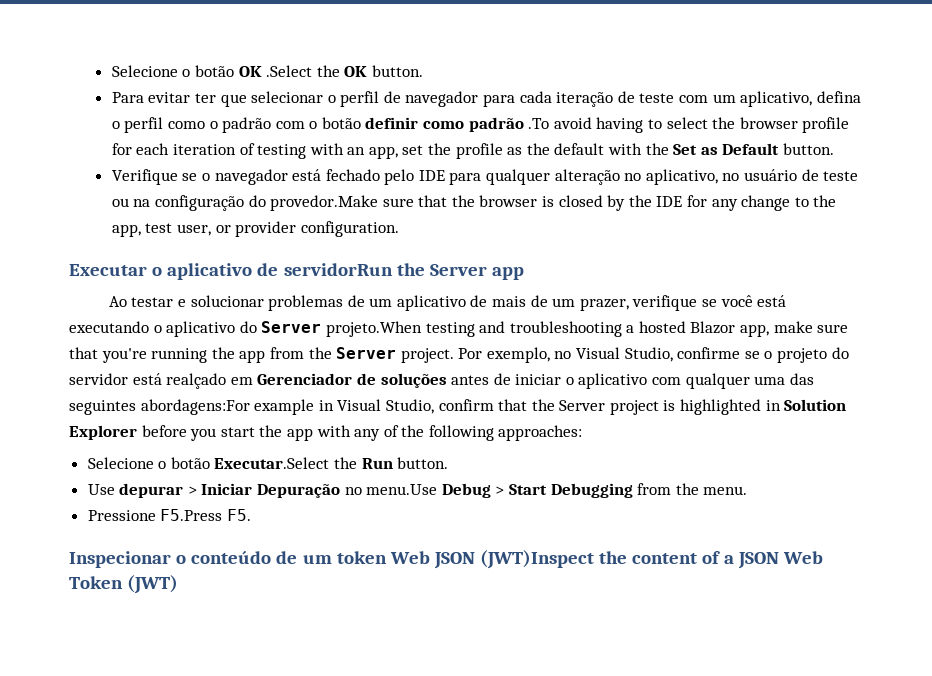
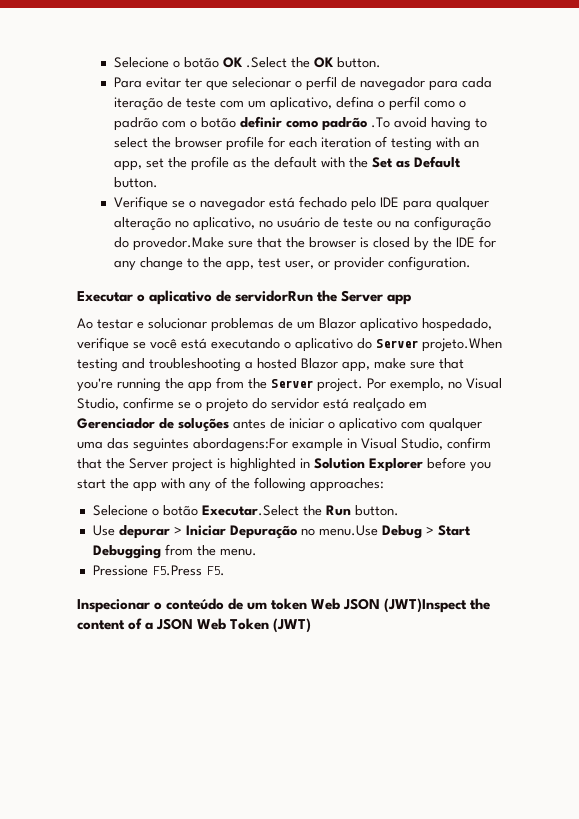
[396,295,629,311] aplicativo de mais de um prazer, -> [319,318,492,332] Blazor aplicativo hospedado,

